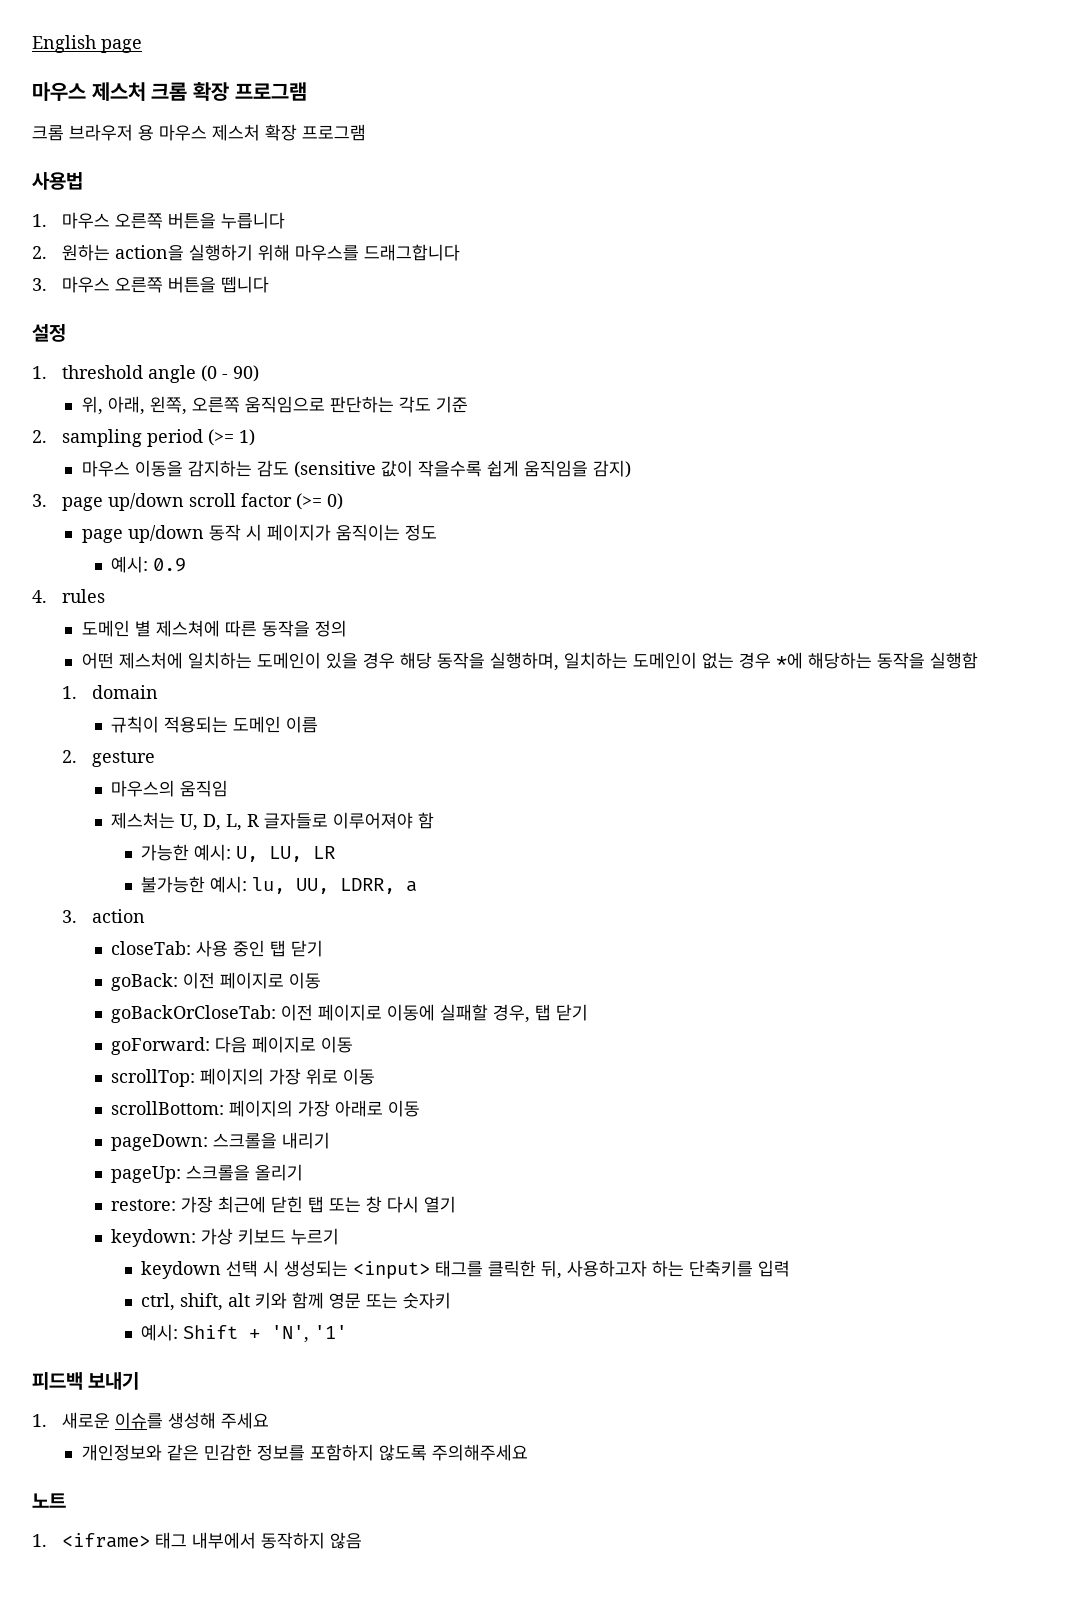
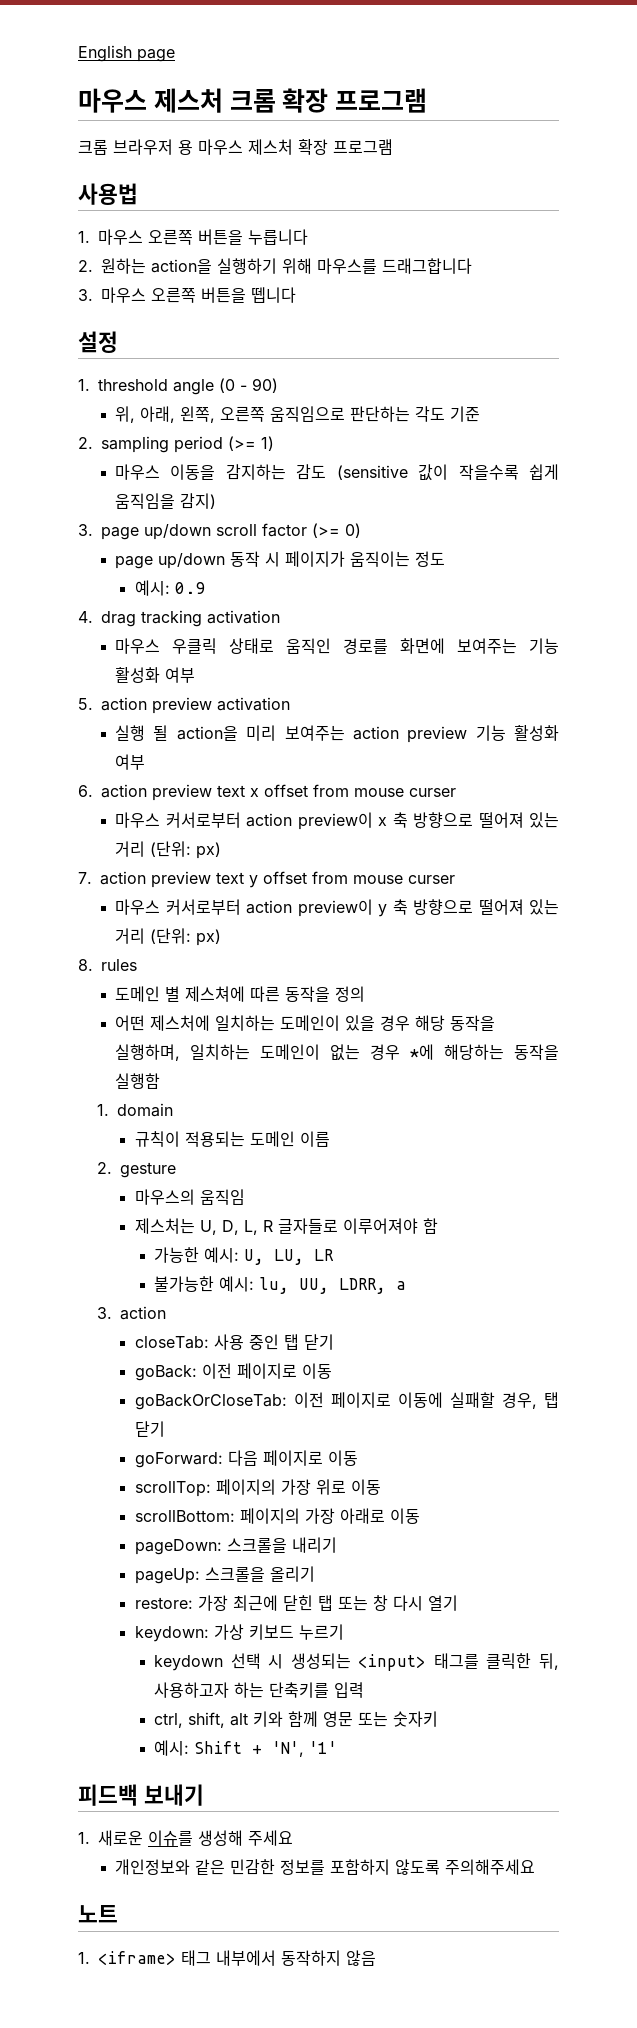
(47, 596) none -> [101,610,280,627] [115,638,559,654] [115,667,196,683] [78,697,290,714] [115,725,559,743] [115,754,146,770] [78,784,456,801] [115,812,560,830] [115,841,222,859] [78,871,455,888] [115,899,560,917] [115,928,222,946] [78,959,93,971] drag tracking activation // 마우스 우클릭 상태로 움직인 경로를 화면에 보여주는 기능 활성화 여부 // 5. action preview activation // 실행 될 action을 미리 보여주는 action preview 기능 활성화 여부 // 6. action preview text x offset from mouse curser // 마우스 커서로부터 action preview이 x 축 방향으로 떨어져 있는 거리 (단위: px) // 7. action preview text y offset from mouse curser // 마우스 커서로부터 action preview이 y 축 방향으로 떨어져 있는 거리 (단위: px) // 8.

